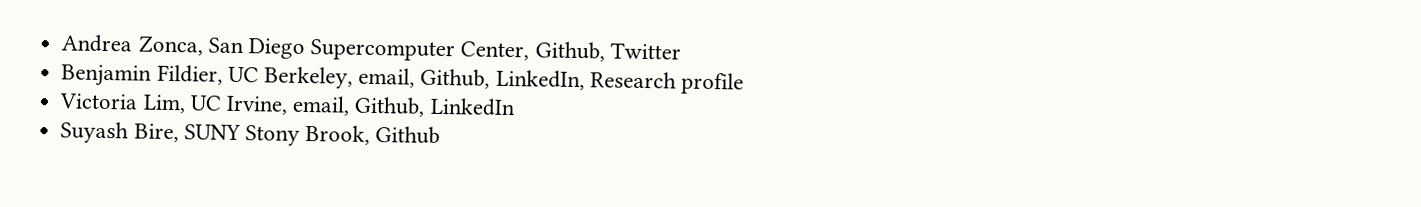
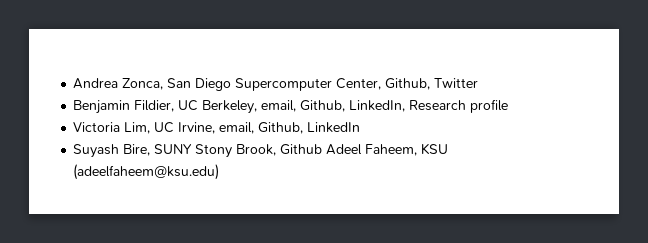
(441, 135) none -> [326,143,449,156] [73,164,220,180] Adeel Faheem, KSU (adeelfaheem@ksu.edu)

